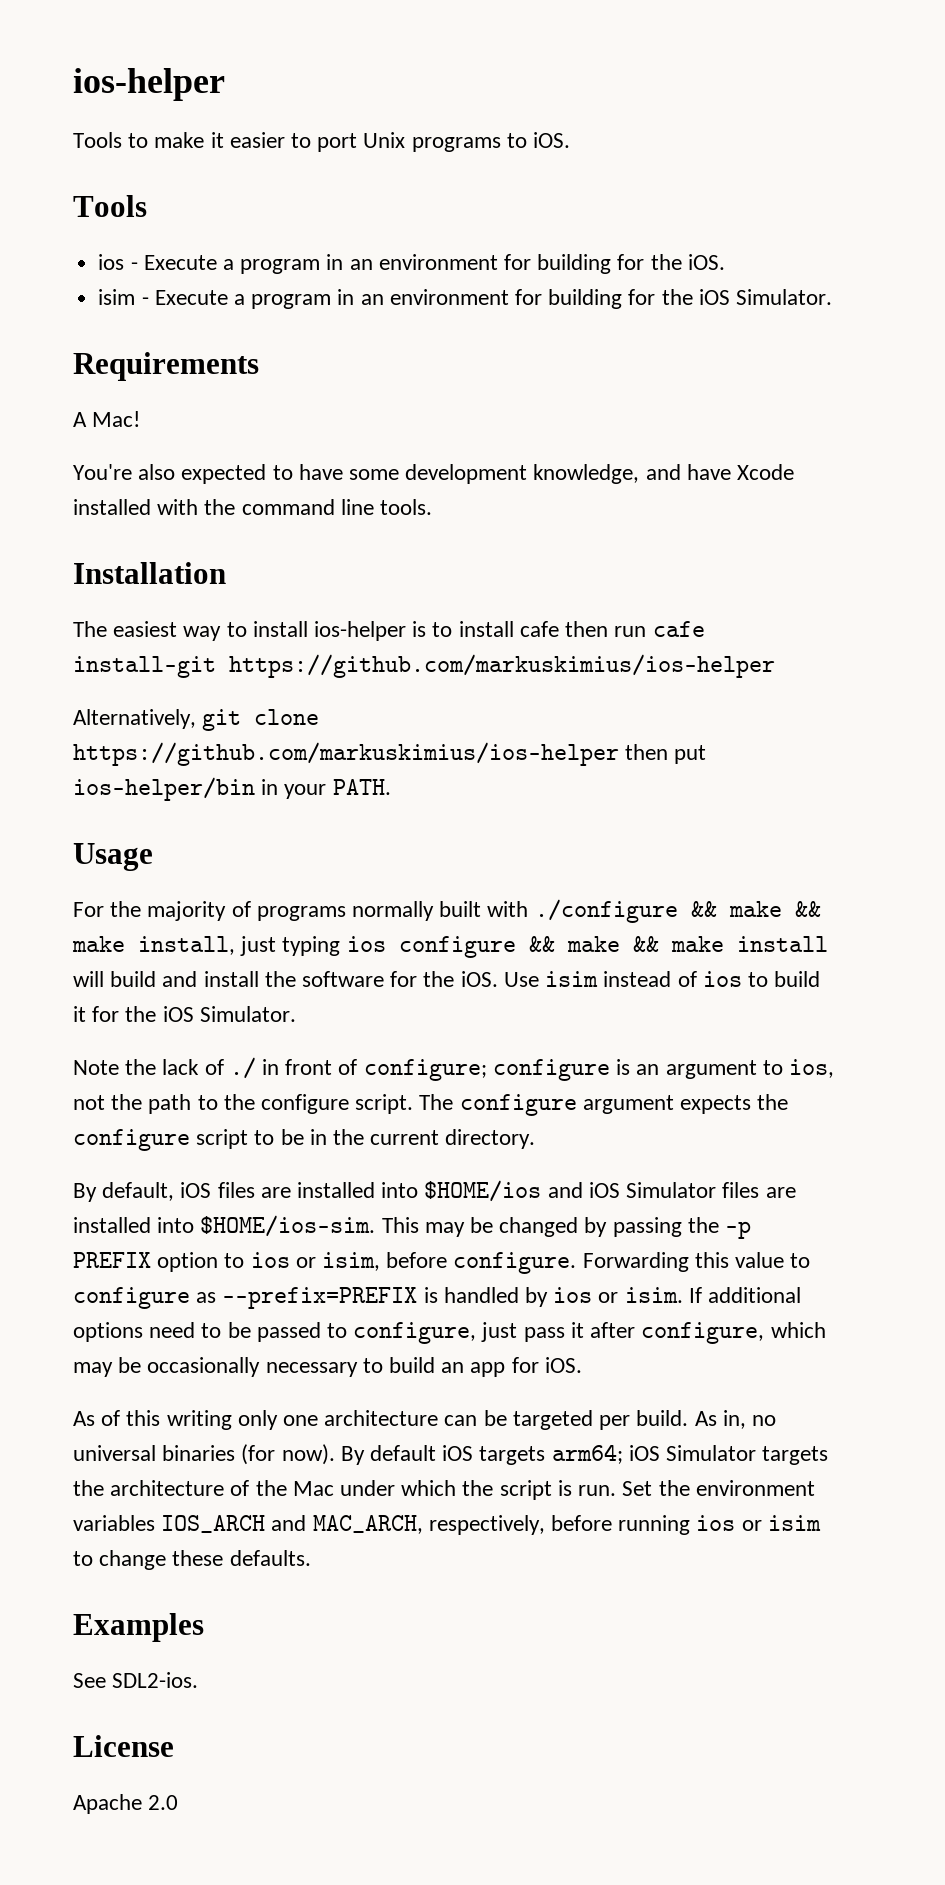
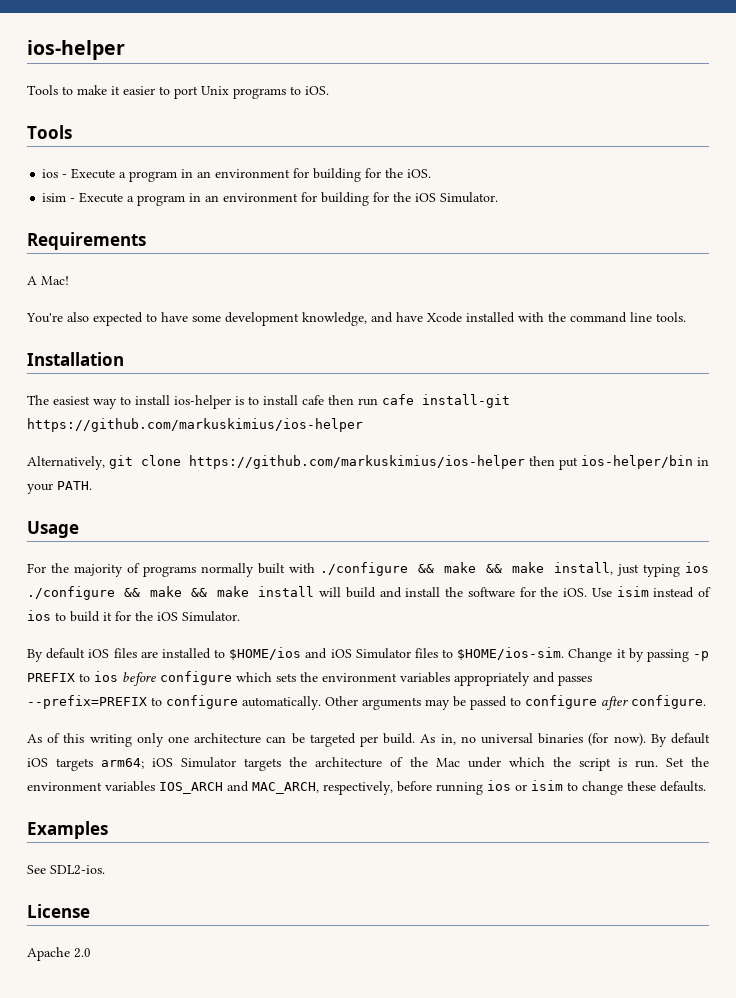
[398,936,516,958] configure -> [27,586,115,600] ./configure
[73,1057,834,1081] [73,1094,789,1116] [73,1129,536,1151] [73,1182,175,1202] // Note the lack of ./ in front of configure; configure is an argument to ios, not the path to the configure script. The configure argument expects the configure script to be in the current directory. // By default, -> [27,648,86,662] // By default
[381,1182,419,1198] into -> [214,649,225,658] to
[765,1187,796,1198] [73,1215,579,1237] are installed into $HOME/ios-sim. This may be changed -> [442,647,626,662] to $HOME/ios-sim. Change it
[687,1217,719,1233] the -> (689, 655) none
[157,1252,219,1272] option -> (75, 677) none
[295,1252,811,1274] [73,1287,802,1309] [73,1322,826,1344] [73,1357,582,1377] or isim, before configure. Forwarding this value to configure as --prefix=PREFIX is handled by ios or isim. If additional options need to be passed to configure, just pass it after configure, which may be occasionally necessary to build an app for iOS. -> [122,671,592,686] [27,695,706,710] before configure which sets the environment variables appropriately and passes --prefix=PREFIX to configure automatically. Other arguments may be passed to configure after configure.

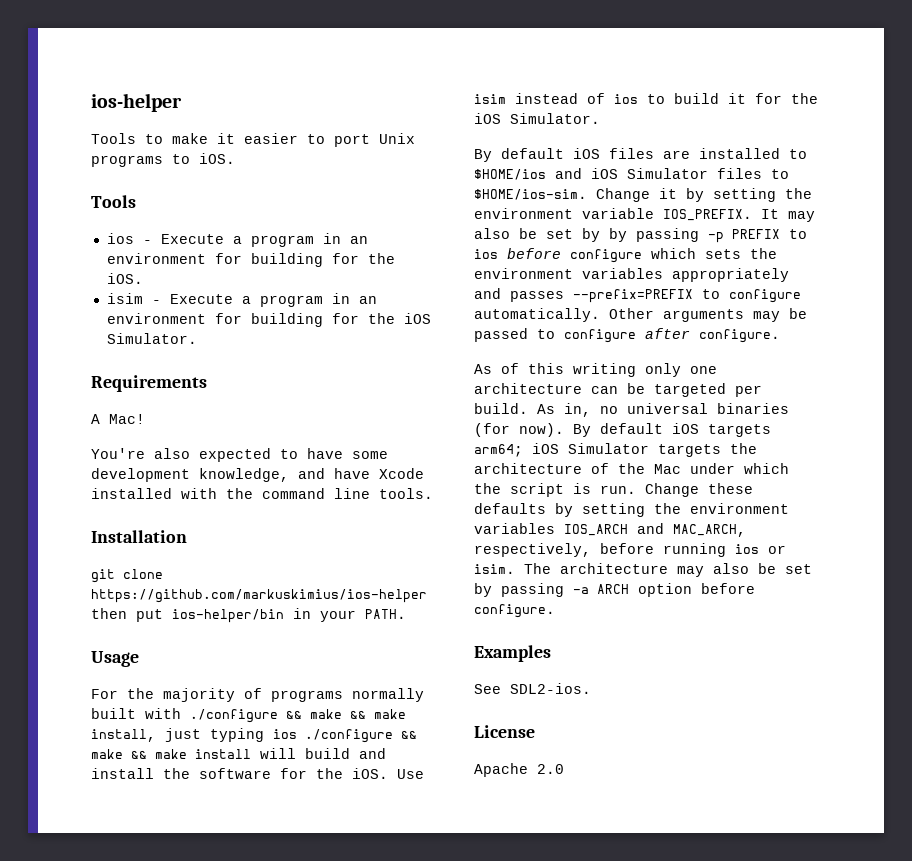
[27,394,510,409] [27,418,363,432] [27,456,105,470] The easiest way to install ios-helper is to install cafe then run cafe install-git https://github.com/markuskimius/ios-helper // Alternatively, -> (187, 536) none
(644, 655) none -> [713,188,812,202] [474,208,815,222] [474,228,627,242] setting the environment variable IOS_PREFIX. It may also be set by by
[665,758,684,767] Set -> [645,483,753,497] [474,503,645,517] Change these defaults by setting
[531,780,706,795] isim to change these defaults. -> [474,563,812,577] [474,583,755,597] [474,604,555,618] isim. The architecture may also be set by passing -a ARCH option before configure.

